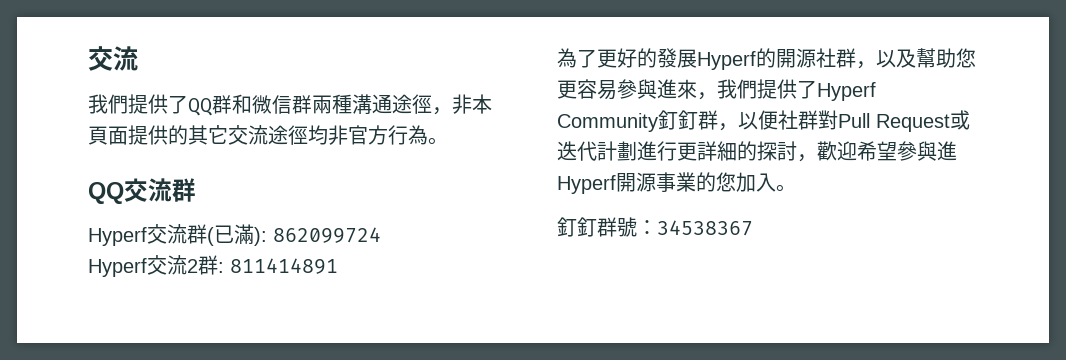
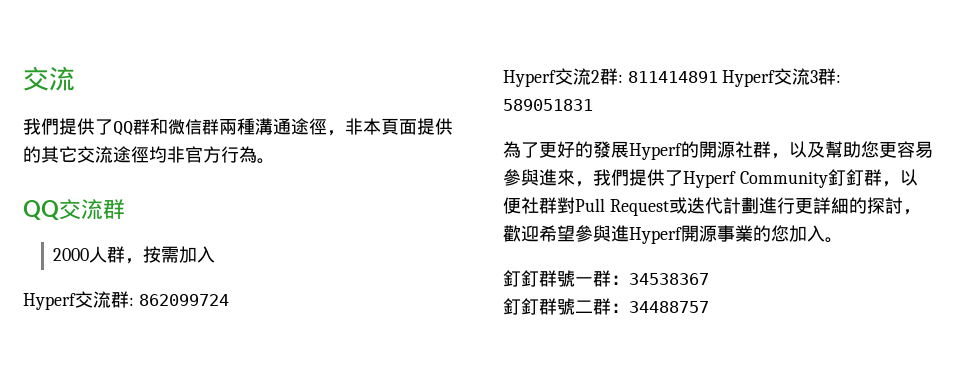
(196, 190) none -> [53,246,216,264] // 2000人群，按需加入
[207,224,267,246] (已滿): -> [129,297,134,306] :
(338, 266) none -> [722,68,842,87] [503,99,593,111] Hyperf交流3群: 589051831
(637, 227) none -> [575,270,611,287] 一群
(753, 228) none -> [503,298,709,315] // 釘釘群號二群：34488757

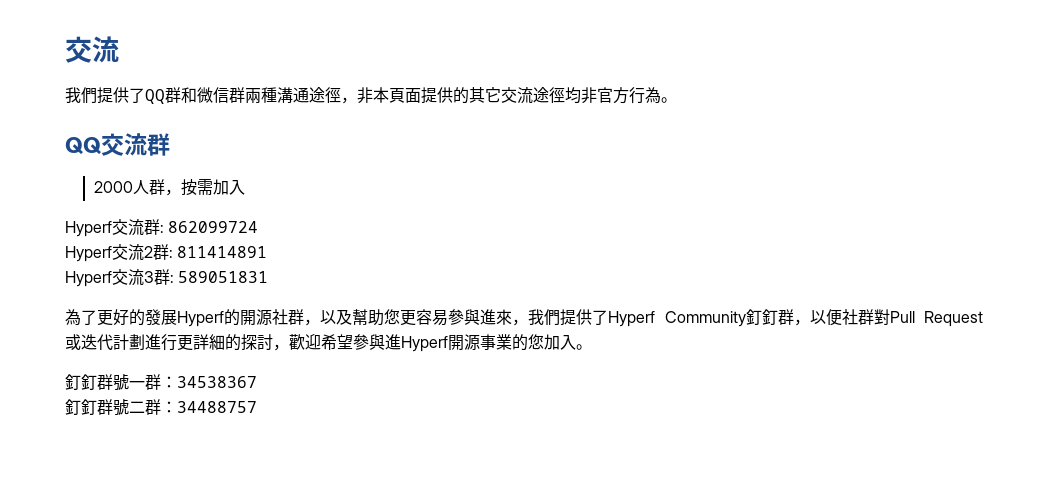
(718, 77) none -> (268, 252) //

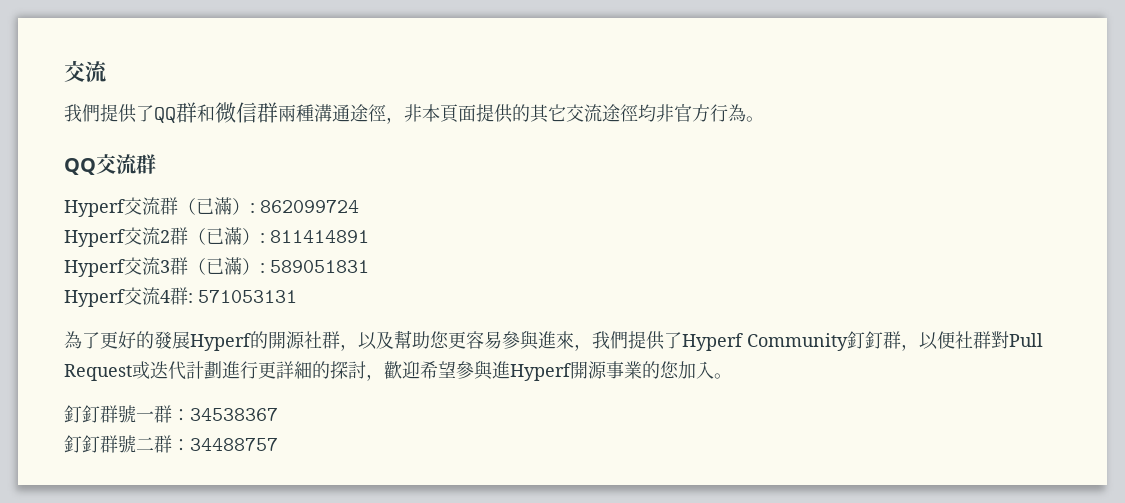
[93,179,245,196] // 2000人群，按需加入 -> (156, 164) none
(160, 227) none -> [178,197,250,215] （已滿）
(169, 252) none -> [188,227,260,245] （已滿）
(170, 277) none -> [188,257,260,275] （已滿）
(269, 277) none -> [64,287,297,307] // Hyperf交流4群: 571053131

